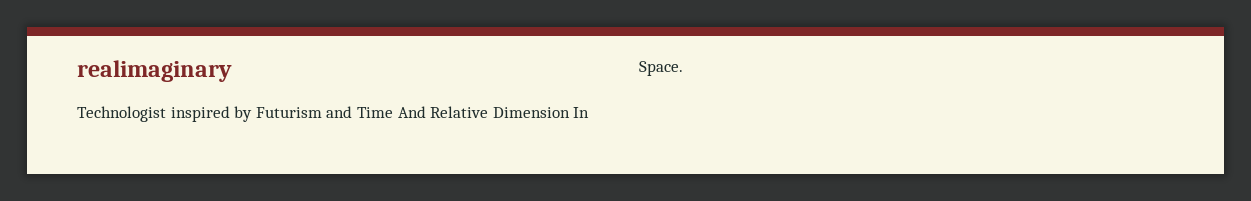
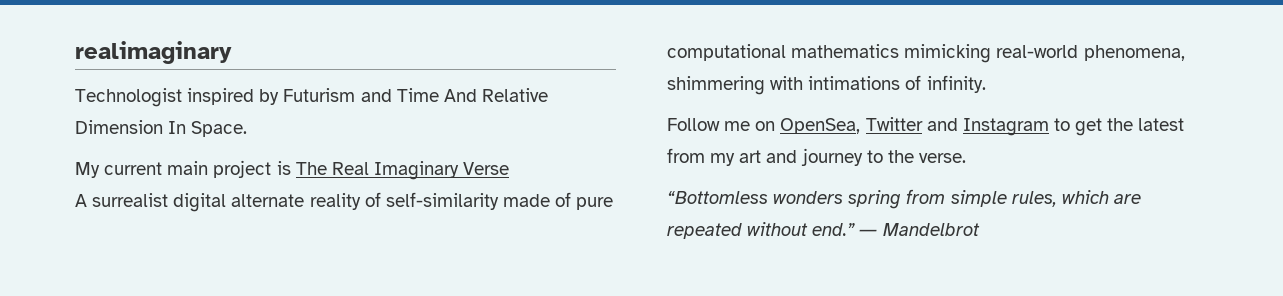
(683, 68) none -> [75,160,510,180] [75,192,614,212] [667,44,1185,63] [667,75,986,95] [667,117,1185,136] [667,148,966,166] [667,189,1141,209] [667,222,980,239] // My current main project is The Real Imaginary Verse // A surrealist digital alternate reality of self-similarity made of pure computational mathematics mimicking real-world phenomena, shimmering with intimations of infinity. // Follow me on OpenSea, Twitter and Instagram to get the latest from my art and journey to the verse. // “Bottomless wonders spring from simple rules, which are repeated without end.” ― Mandelbrot

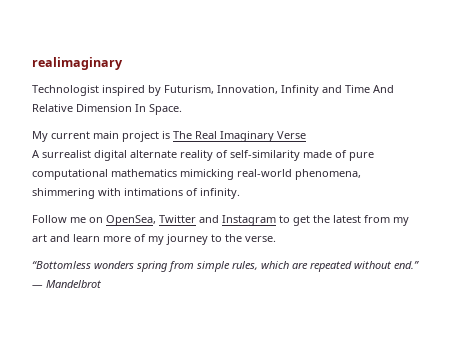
[283,88,356,102] Futurism -> [164,85,319,96] Futurism, Innovation, Infinity
(798, 156) none -> [73,234,164,245] learn more of my

